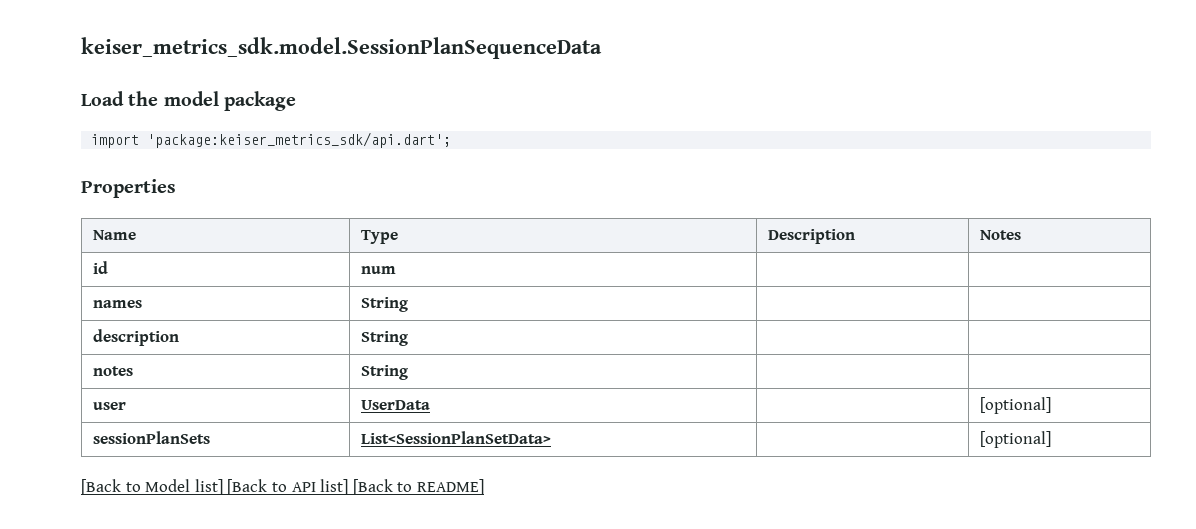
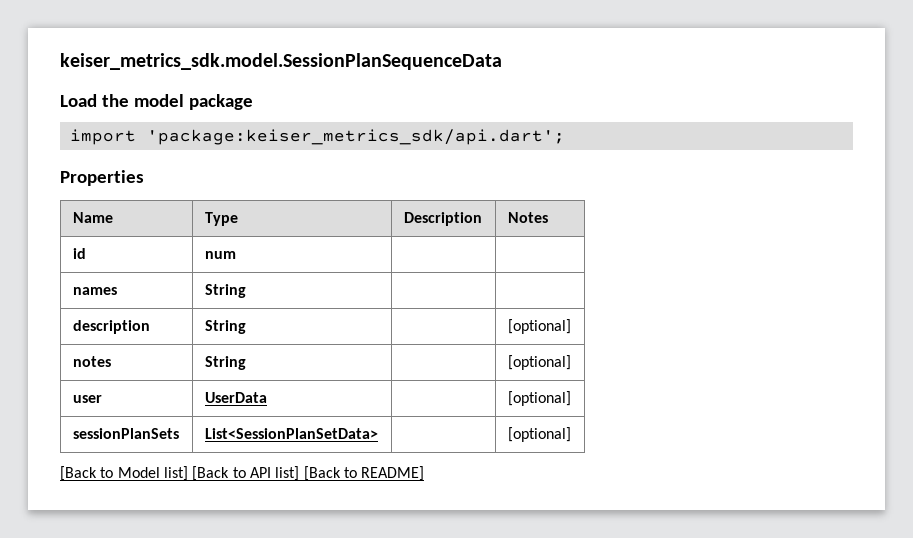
(408, 338) none -> [507,319,571,334] [optional]
(408, 372) none -> [507,355,571,370] [optional]

